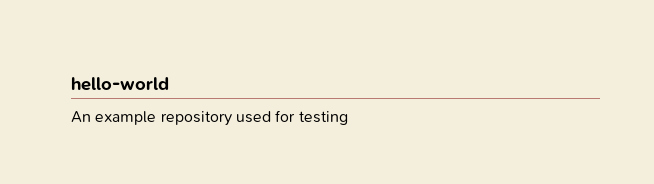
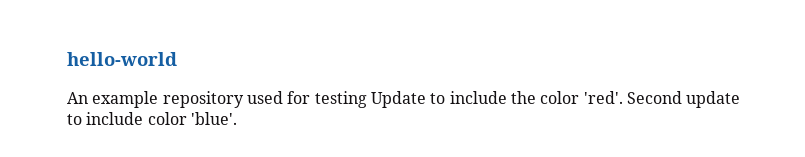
(348, 118) none -> [370,91,741,108] [67,112,237,125] Update to include the color 'red'. Second update to include color 'blue'.

